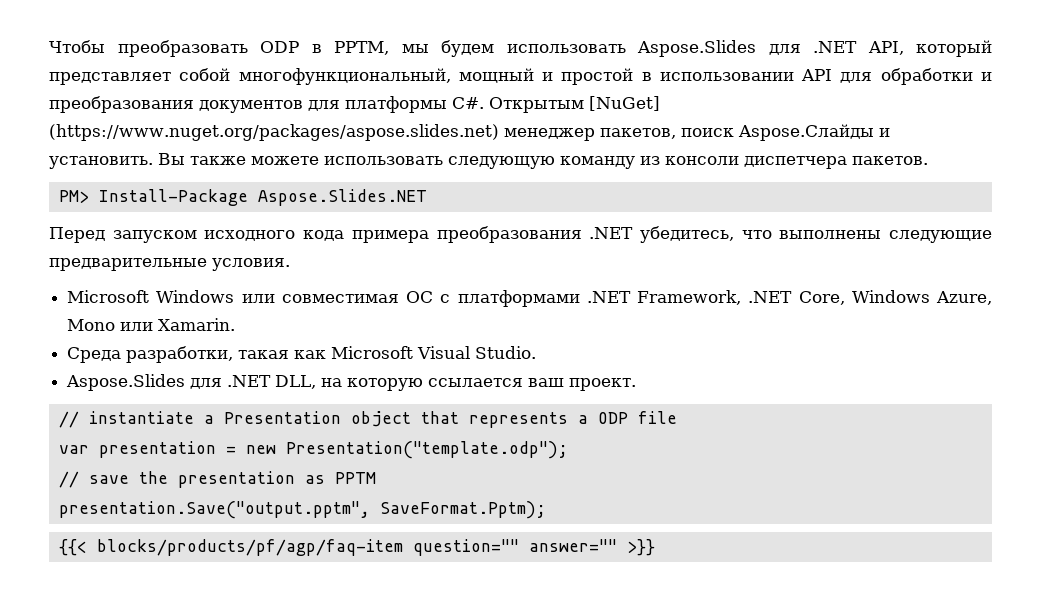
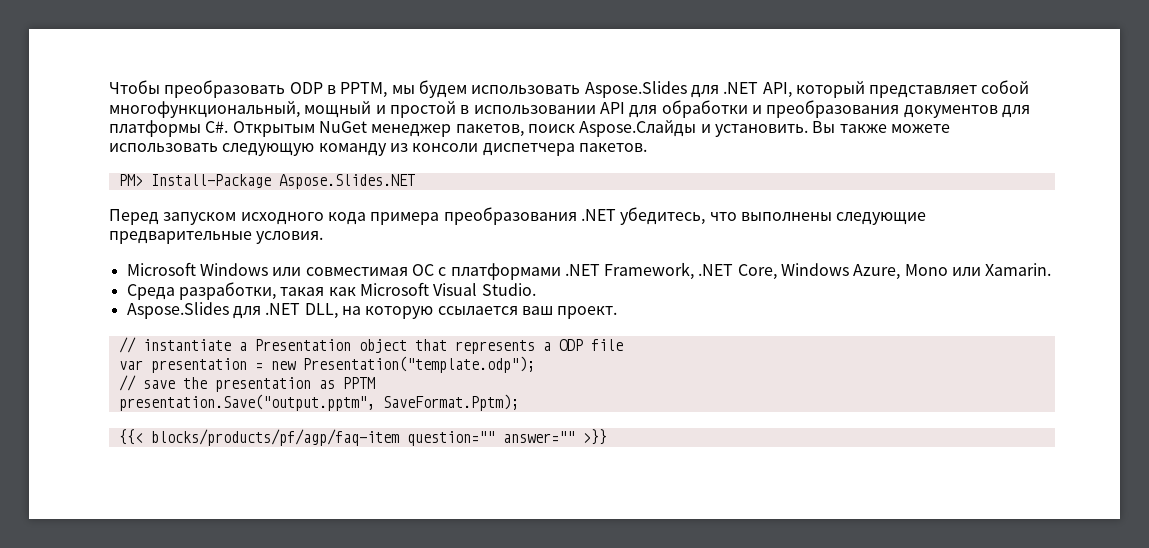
[589,96,660,111] [49,124,499,141] [NuGet] (https://www.nuget.org/packages/aspose.slides.net) -> [318,121,367,133] NuGet

